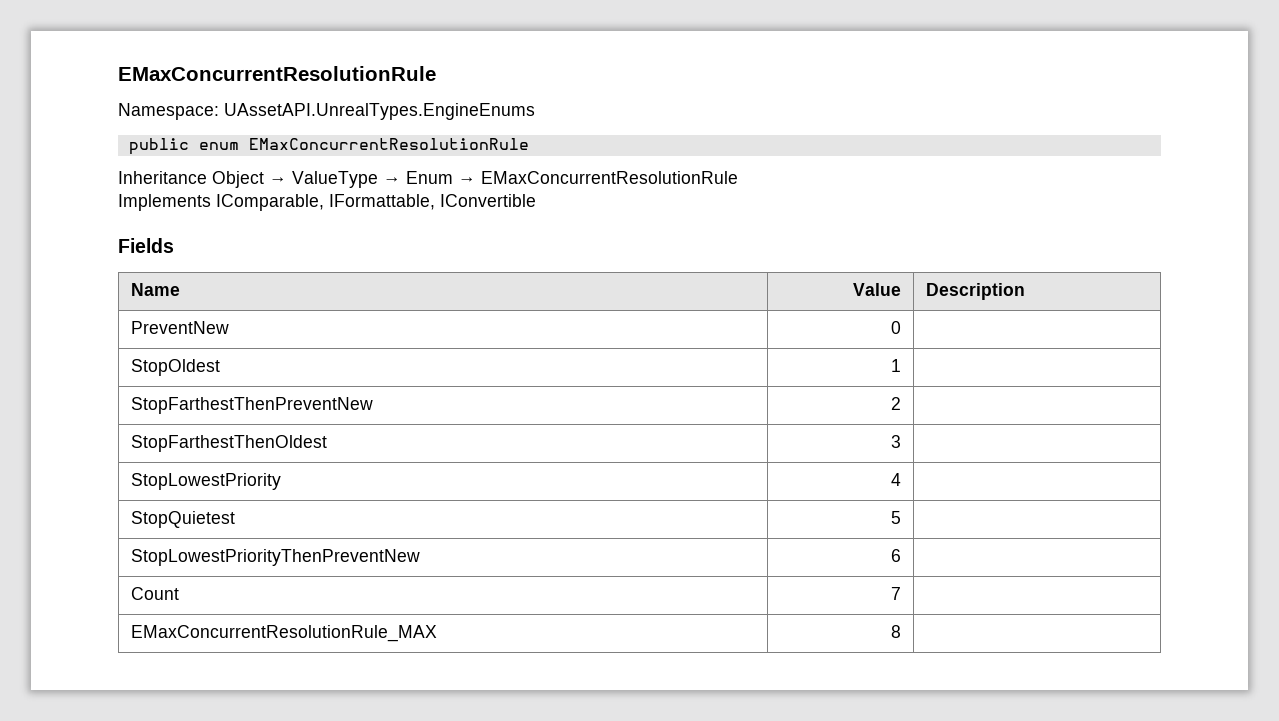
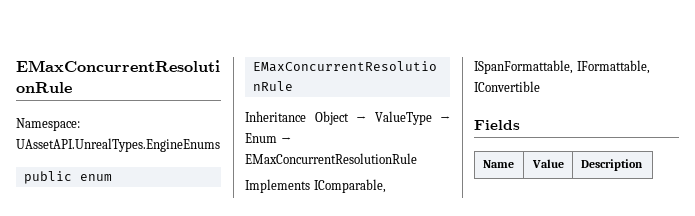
(324, 202) none -> [474,60,573,74] ISpanFormattable,
[131,321,230,334] [890,321,901,334] [131,359,221,376] [890,359,901,372] [131,397,374,414] [890,397,901,410] [131,435,328,452] [890,435,901,448] [131,473,282,490] [890,473,901,486] [131,511,236,528] [890,511,901,524] [131,549,421,566] [890,549,901,562] [131,587,180,600] [890,587,901,600] [131,625,438,642] [890,625,901,638] // PreventNew | 0 | // StopOldest | 1 | // StopFarthestThenPreventNew | 2 | // StopFarthestThenOldest | 3 | // StopLowestPriority | 4 | // StopQuietest | 5 | // StopLowestPriorityThenPreventNew | 6 | // Count | 7 | // EMaxConcurrentResolutionRule_MAX | 8 | -> (643, 165) none

